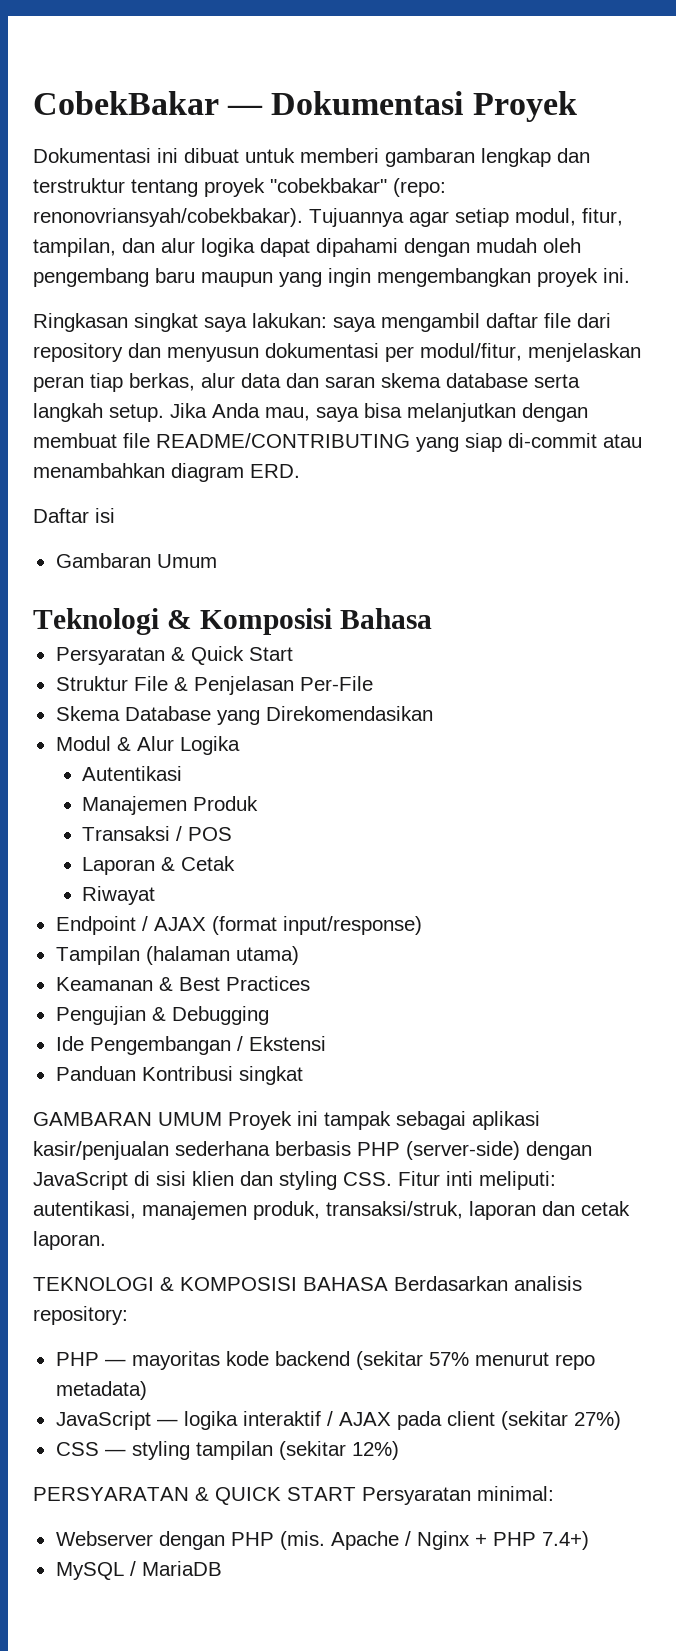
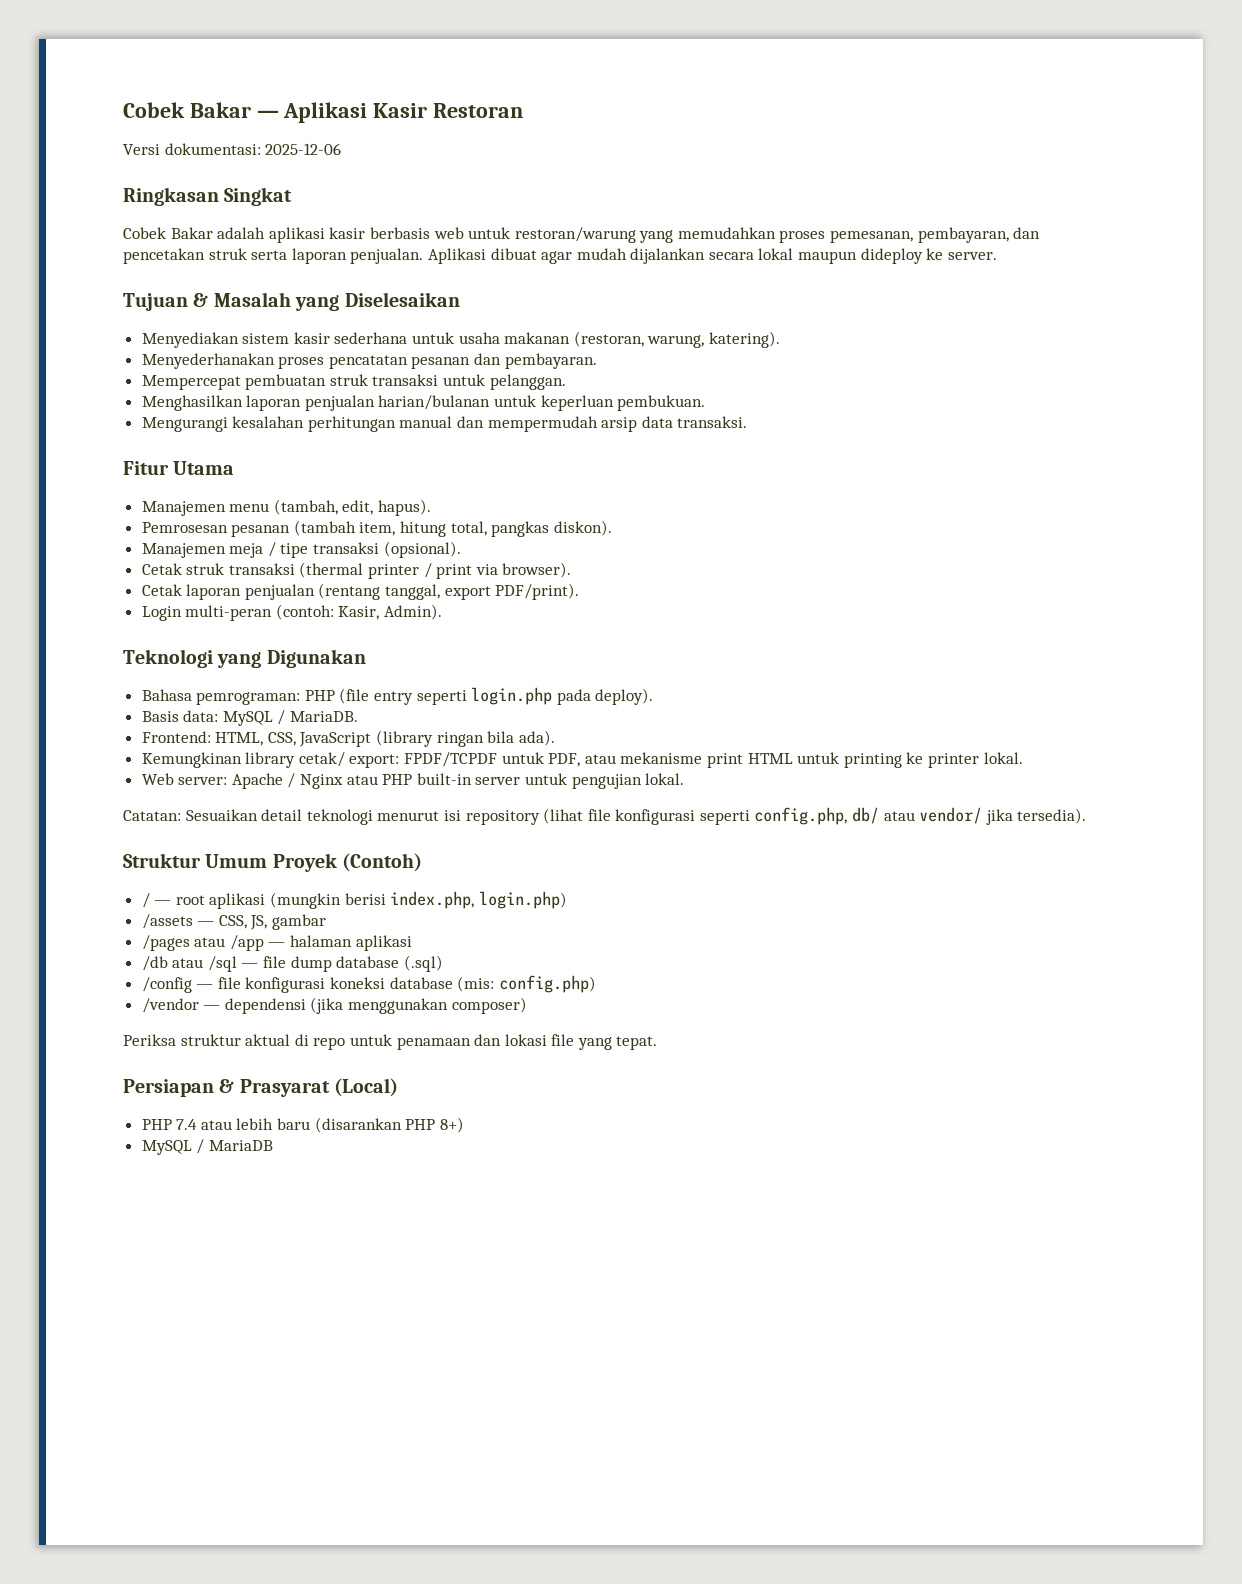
[33,91,577,122] [33,148,590,167] [33,178,446,197] [33,208,623,227] [33,238,581,257] [33,268,630,287] [33,313,611,332] [33,343,641,362] [33,373,580,392] [33,403,588,422] [33,433,642,452] [33,463,300,482] [33,508,115,523] [55,553,217,568] CobekBakar — Dokumentasi Proyek // Dokumentasi ini dibuat untuk memberi gambaran lengkap dan terstruktur tentang proyek "cobekbakar" (repo: renonovriansyah/cobekbakar). Tujuannya agar setiap modul, fitur, tampilan, dan alur logika dapat dipahami dengan mudah oleh pengembang baru maupun yang ingin mengembangkan proyek ini. // Ringkasan singkat saya lakukan: saya mengambil daftar file dari repository dan menyusun dokumentasi per modul/fitur, menjelaskan peran tiap berkas, alur data dan saran skema database serta langkah setup. Jika Anda mau, saya bisa melanjutkan dengan membuat file README/CONTRIBUTING yang siap di-commit atau menambahkan diagram ERD. // Daftar isi // Gambaran Umum -> [123,102,524,123] [123,143,342,155] [123,187,293,206] [123,227,1041,243] [123,248,997,264] [123,292,460,311] [141,331,781,348] [141,353,597,369] [141,374,566,390] [141,395,706,411] [141,416,748,432] [123,461,235,475] [141,499,432,516] [141,520,612,537] [141,541,461,558] [141,562,572,579] [141,583,580,600] [141,604,443,621] Cobek Bakar — Aplikasi Kasir Restoran // Versi dokumentasi: 2025-12-06 // Ringkasan Singkat // Cobek Bakar adalah aplikasi kasir berbasis web untuk restoran/warung yang memudahkan proses pemesanan, pembayaran, dan pencetakan struk serta laporan penjualan. Aplikasi dibuat agar mudah dijalankan secara lokal maupun dideploy ke server. // Tujuan & Masalah yang Diselesaikan // Menyediakan sistem kasir sederhana untuk usaha makanan (restoran, warung, katering). // Menyederhanakan proses pencatatan pesanan dan pembayaran. // Mempercepat pembuatan struk transaksi untuk pelanggan. // Menghasilkan laporan penjualan harian/bulanan untuk keperluan pembukuan. // Mengurangi kesalahan perhitungan manual dan mempermudah arsip data transaksi. // Fitur Utama // Manajemen menu (tambah, edit, hapus). // Pemrosesan pesanan (tambah item, hitung total, pangkas diskon). // Manajemen meja / tipe transaksi (opsional). // Cetak struk transaksi (thermal printer / print via browser). // Cetak laporan penjualan (rentang tanggal, export PDF/print). // Login multi-peran (contoh: Kasir, Admin).
[166,608,332,635] & Komposisi -> [217,649,366,668] yang Digunakan //
[55,646,293,665] [55,676,373,695] [55,706,433,725] [55,736,240,755] [82,766,183,781] [82,796,259,815] [82,826,233,841] [82,856,236,875] [82,886,156,905] [55,916,422,935] [55,946,299,965] [55,976,310,991] [55,1006,269,1025] [55,1036,326,1055] [55,1066,303,1085] [33,1111,540,1130] [33,1141,592,1160] [33,1171,556,1190] [33,1201,630,1220] [33,1231,106,1250] [33,1276,582,1291] [33,1306,128,1325] [55,1351,595,1370] [55,1381,147,1400] [55,1411,621,1430] [55,1441,399,1460] [33,1486,554,1505] [55,1531,589,1550] // Persyaratan & Quick Start // Struktur File & Penjelasan Per-File // Skema Database yang Direkomendasikan // Modul & Alur Logika // Autentikasi // Manajemen Produk // Transaksi / POS // Laporan & Cetak // Riwayat // Endpoint / AJAX (format input/response) // Tampilan (halaman utama) // Keamanan & Best Practices // Pengujian & Debugging // Ide Pengembangan / Ekstensi // Panduan Kontribusi singkat // GAMBARAN UMUM Proyek ini tampak sebagai aplikasi kasir/penjualan sederhana berbasis PHP (server-side) dengan JavaScript di sisi klien dan styling CSS. Fitur inti meliputi: autentikasi, manajemen produk, transaksi/struk, laporan dan cetak laporan. // TEKNOLOGI & KOMPOSISI BAHASA Berdasarkan analisis repository: // PHP — mayoritas kode backend (sekitar 57% menurut repo metadata) // JavaScript — logika interaktif / AJAX pada client (sekitar 27%) // CSS — styling tampilan (sekitar 12%) // PERSYARATAN & QUICK START Persyaratan minimal: // Webserver dengan PHP (mis. Apache / Nginx + PHP 7.4+) -> [196,687,654,705] [141,710,359,726] [141,730,555,747] [141,752,1023,768] [141,773,685,789] [123,807,1087,825] [123,853,423,872] [141,891,567,909] [141,914,327,930] [141,935,412,951] [141,955,443,972] [141,975,596,993] [141,997,527,1014] [123,1034,658,1050] [123,1078,399,1097] [141,1117,464,1133] pemrograman: PHP (file entry seperti login.php pada deploy). // Basis data: MySQL / MariaDB. // Frontend: HTML, CSS, JavaScript (library ringan bila ada). // Kemungkinan library cetak/ export: FPDF/TCPDF untuk PDF, atau mekanisme print HTML untuk printing ke printer lokal. // Web server: Apache / Nginx atau PHP built-in server untuk pengujian lokal. // Catatan: Sesuaikan detail teknologi menurut isi repository (lihat file konfigurasi seperti config.php, db/ atau vendor/ jika tersedia). // Struktur Umum Proyek (Contoh) // / — root aplikasi (mungkin berisi index.php, login.php) // /assets — CSS, JS, gambar // /pages atau /app — halaman aplikasi // /db atau /sql — file dump database (.sql) // /config — file konfigurasi koneksi database (mis: config.php) // /vendor — dependensi (jika menggunakan composer) // Periksa struktur aktual di repo untuk penamaan dan lokasi file yang tepat. // Persiapan & Prasyarat (Local) // PHP 7.4 atau lebih baru (disarankan PHP 8+)

